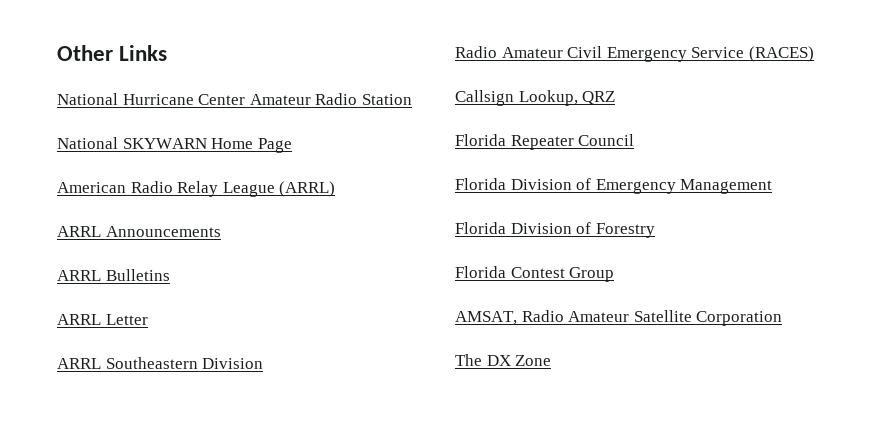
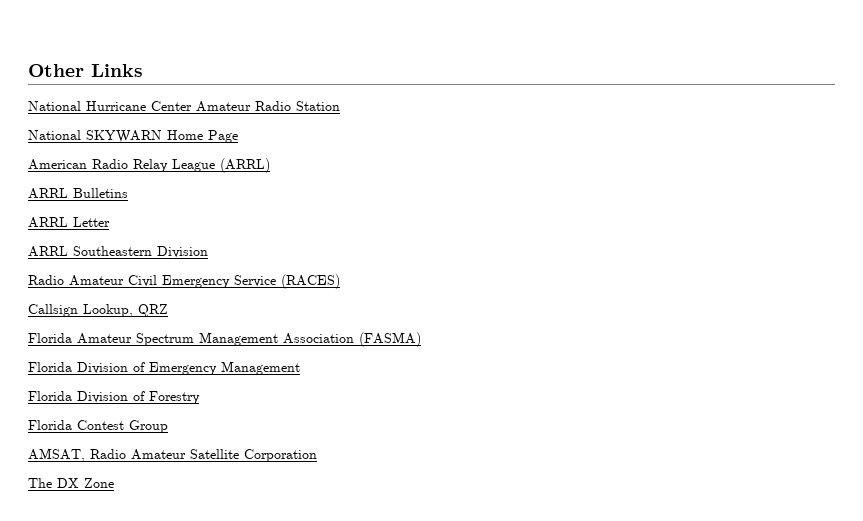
[57,226,221,237] // ARRL Announcements -> (270, 165) none
[510,134,635,150] Repeater Council -> [77,332,421,347] Amateur Spectrum Management Association (FASMA)

